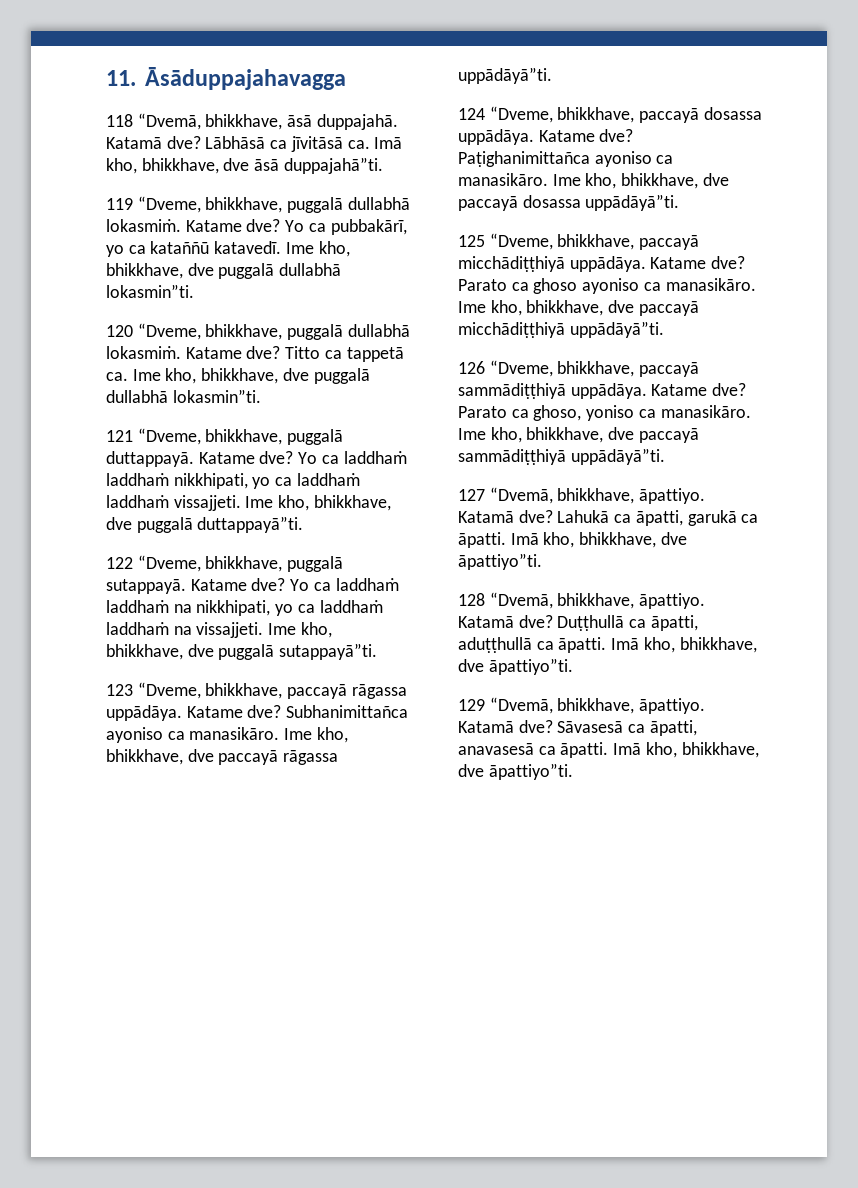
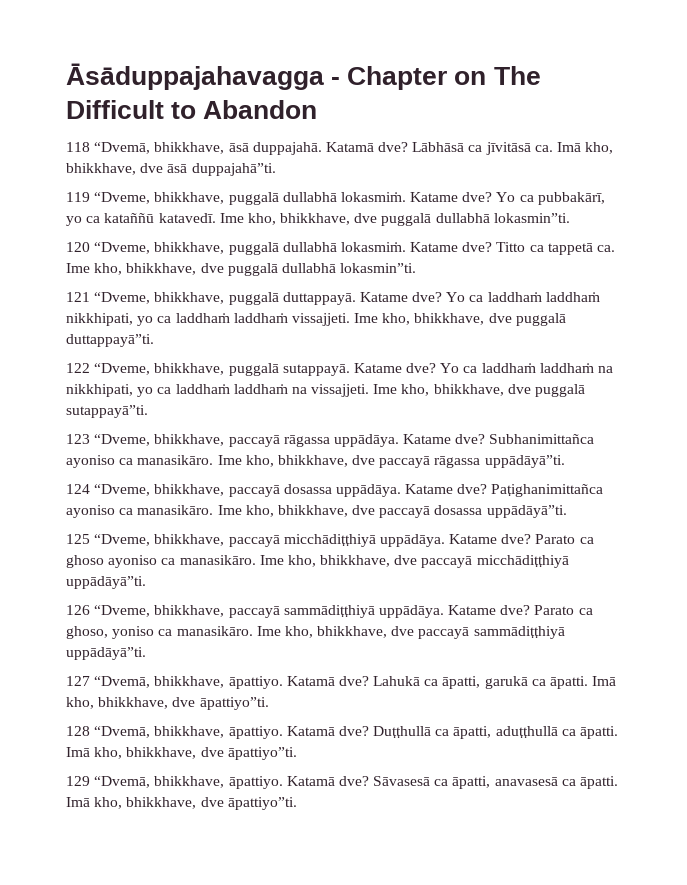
[106,70,136,86] 11. -> (66, 76) none
(346, 78) none -> [331,66,541,90] [66,100,318,119] - Chapter on The Difficult to Abandon

